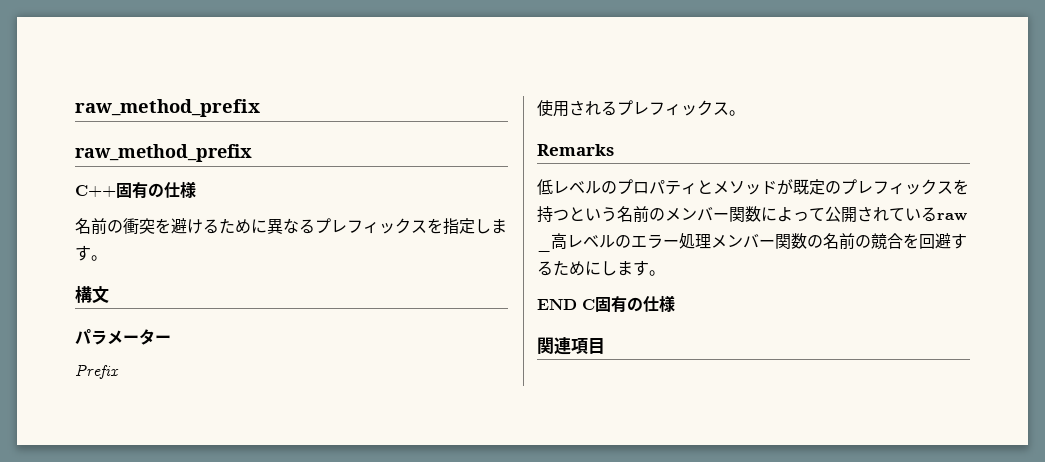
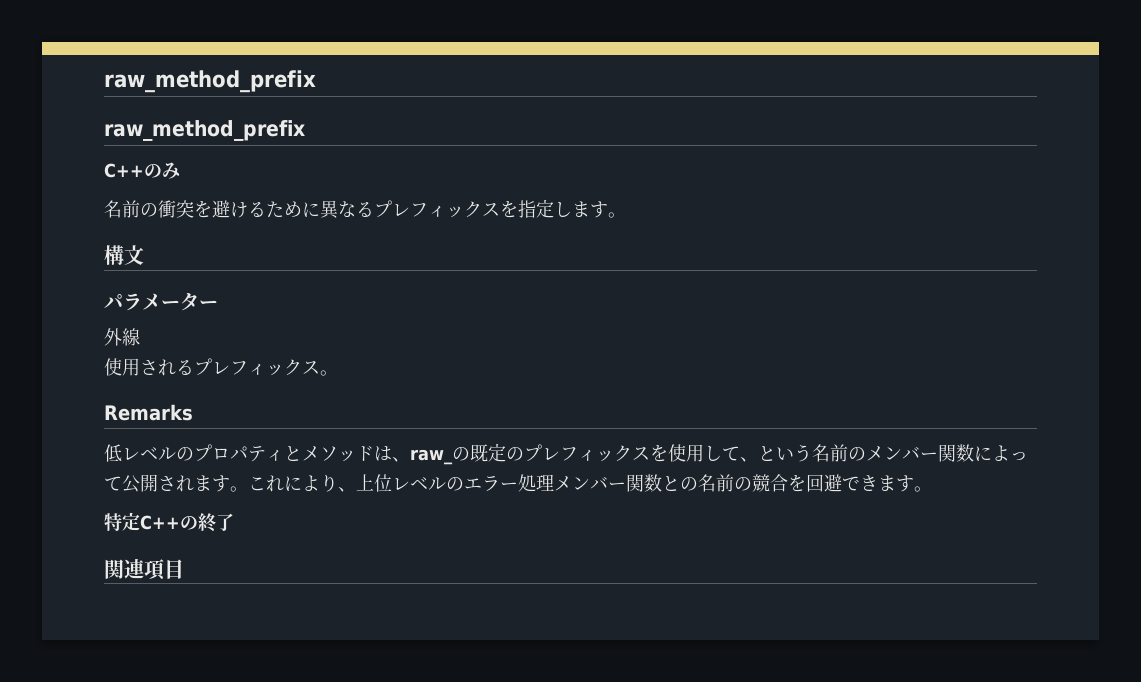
[116,181,196,198] 固有の仕様 -> [144,162,180,179] のみ
[75,364,119,379] Prefix -> [104,328,140,346] 外線
[777,179,793,195] が -> [374,446,470,465] は、raw_の
[537,206,569,223] 持つ -> [668,444,758,462] 使用して、
[889,207,967,222] [537,233,567,252] ているraw _高 -> [194,474,392,492] ます。これにより、上位
(807, 241) none -> [662,476,680,491] と
[951,233,967,249] [537,260,665,276] [537,295,675,312] するためにします。 // END C固有の仕様 -> [842,475,932,492] [104,512,234,532] できます。 // 特定C++の終了

